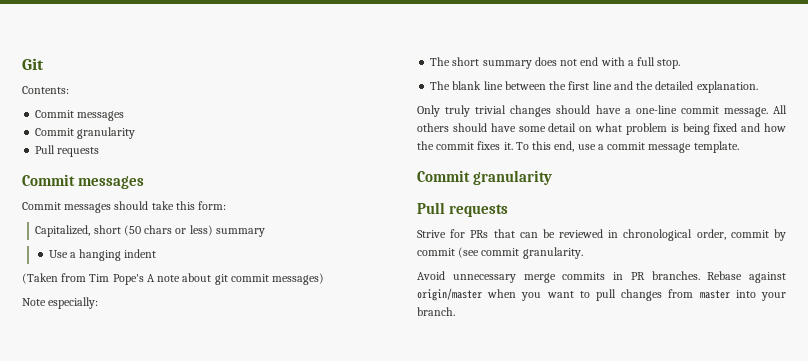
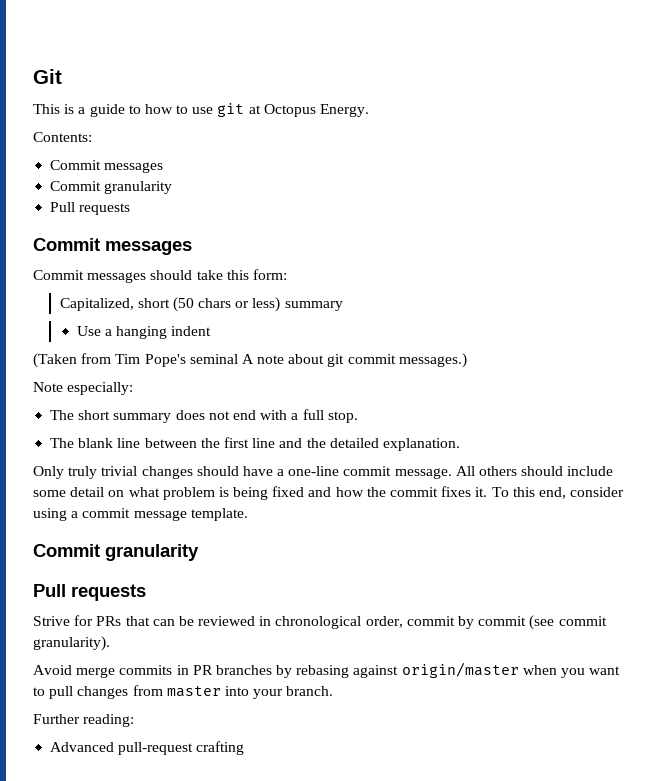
(44, 64) none -> [33,103,370,117] // This is a guide to how to use git at Octopus Energy.
(144, 279) none -> [189,354,238,364] seminal
[272,273,325,285] messages) -> [398,353,467,368] messages.)
[490,123,516,132] have -> [567,466,614,476] include
[577,144,596,150] use -> [570,487,625,497] [33,508,67,521] consider using
[522,247,583,259] granularity. -> [33,636,110,651] granularity).
[452,274,516,283] unnecessary -> (72, 670) none
[651,271,743,280] branches. Rebase -> [215,665,350,678] branches by rebasing
(455, 311) none -> [33,714,135,727] [50,741,245,755] // Further reading: // Advanced pull-request crafting

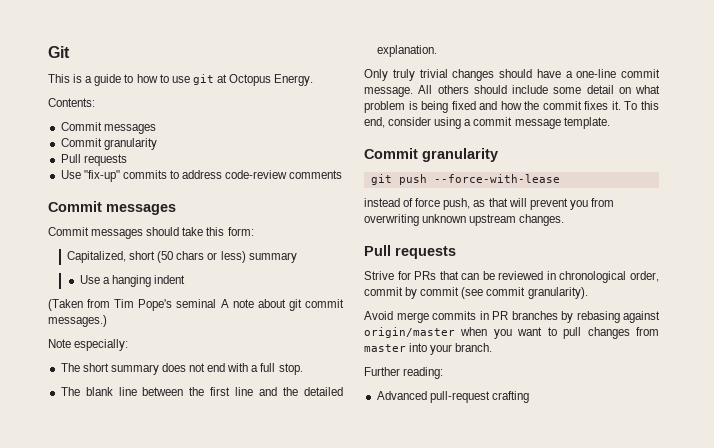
(131, 209) none -> [60,170,343,182] // Use "fix-up" commits to address code-review comments
(199, 552) none -> [370,174,560,185] [364,198,614,210] [364,214,565,226] // git push --force-with-lease // instead of force push, as that will prevent you from overwriting unknown upstream changes.

